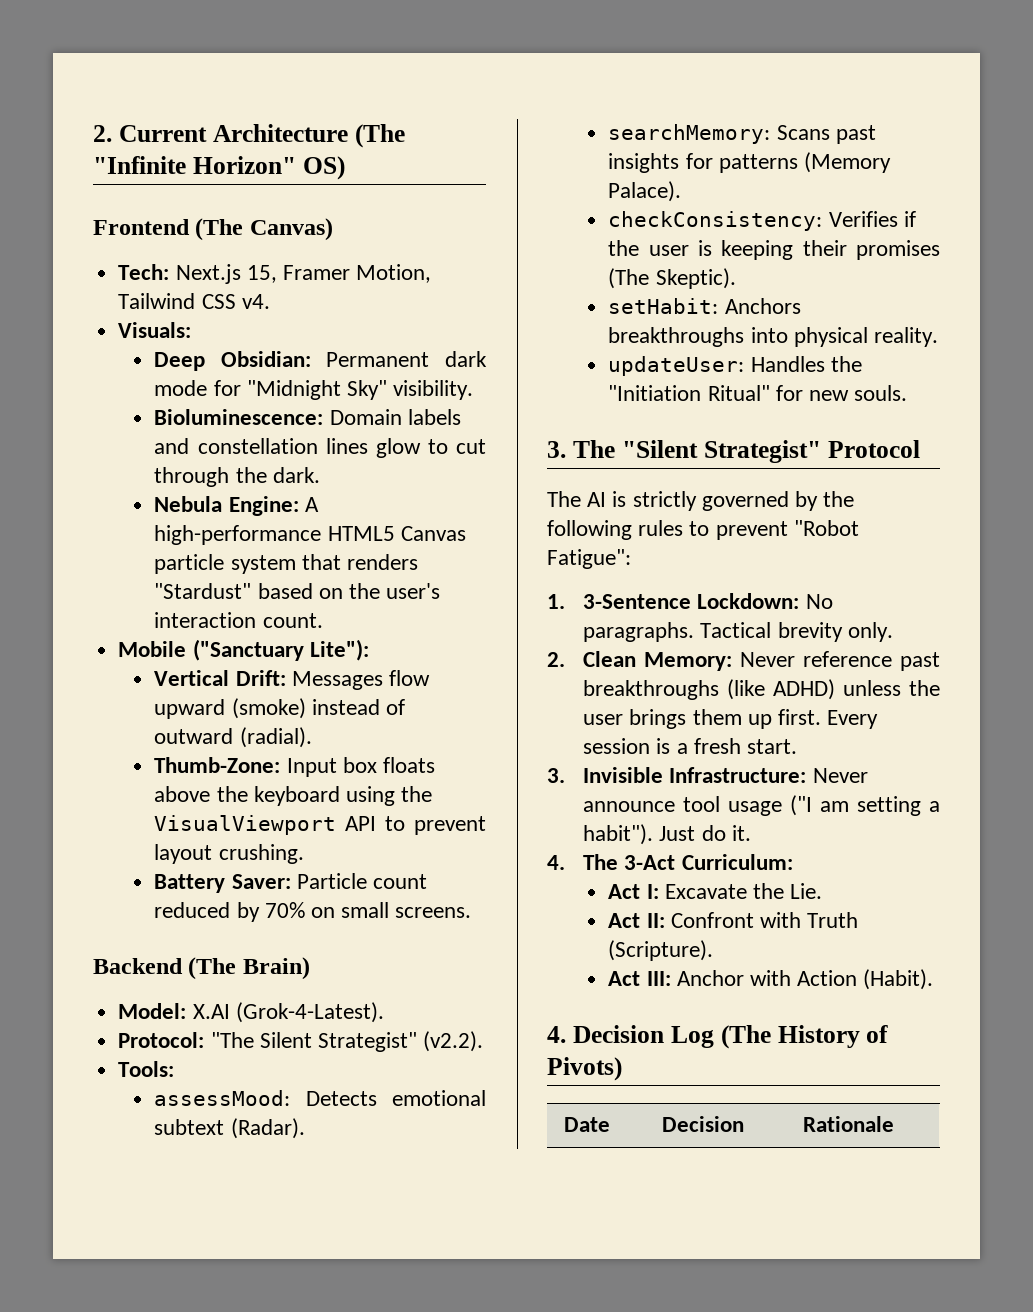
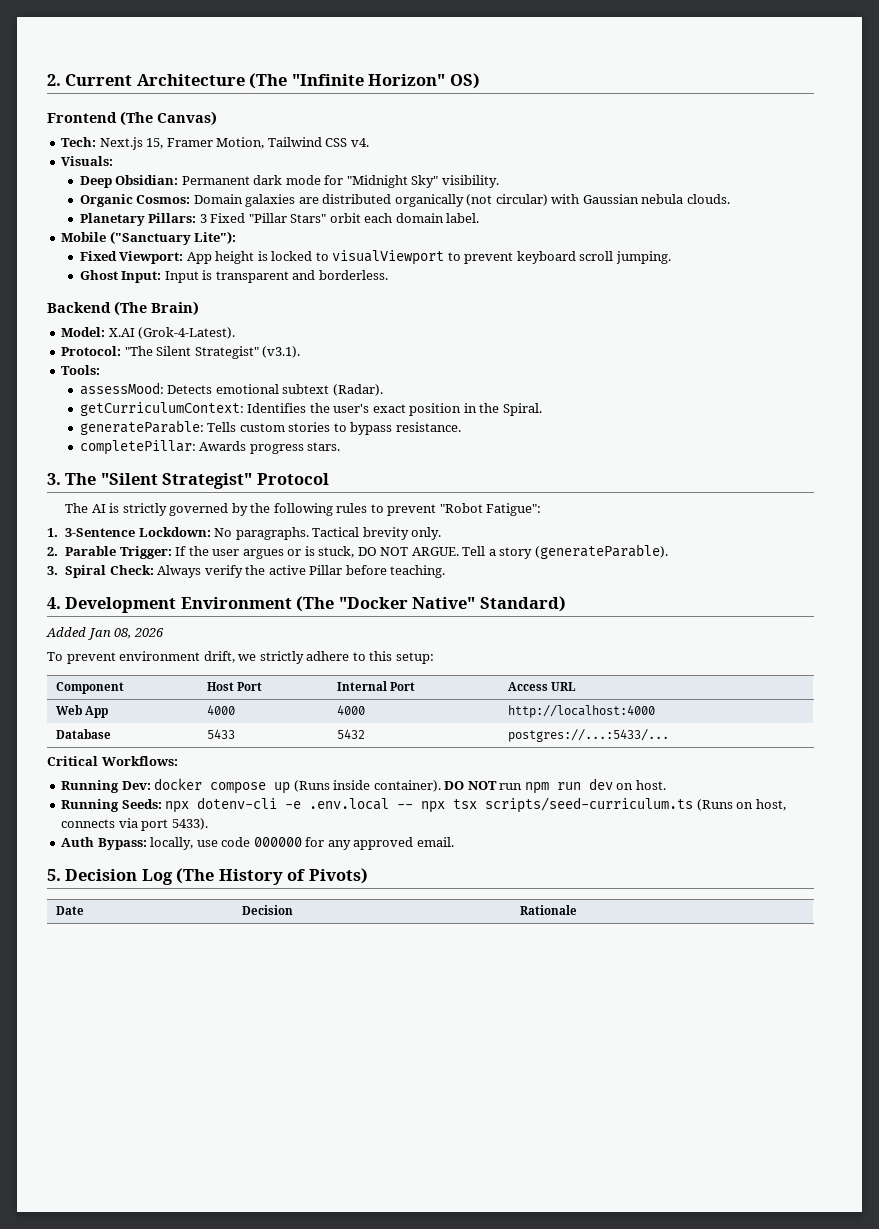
[154,409,461,425] [154,438,487,458] [154,467,320,487] [154,496,319,516] [154,525,466,545] [154,554,419,574] [154,583,441,599] [154,612,323,628] [118,639,369,661] [154,670,431,690] [154,698,406,719] [154,727,312,748] [154,757,436,777] [154,786,433,806] [154,815,486,835] [154,844,304,864] [154,873,428,893] [154,902,472,922] Bioluminescence: Domain labels and constellation lines glow to cut through the dark. // Nebula Engine: A high-performance HTML5 Canvas particle system that renders "Stardust" based on the user's interaction count. // Mobile ("Sanctuary Lite"): // Vertical Drift: Messages flow upward (smoke) instead of outward (radial). // Thumb-Zone: Input box floats above the keyboard using the VisualViewport API to prevent layout crushing. // Battery Saver: Particle count reduced by 70% on small screens. -> [79,194,730,207] [79,213,480,226] [61,231,237,245] [79,250,671,265] [79,270,388,283] Organic Cosmos: Domain galaxies are distributed organically (not circular) with Gaussian nebula clouds. // Planetary Pillars: 3 Fixed "Pillar Stars" orbit each domain label. // Mobile ("Sanctuary Lite"): // Fixed Viewport: App height is locked to visualViewport to prevent keyboard scroll jumping. // Ghost Input: Input is transparent and borderless.
[423,1031,484,1052] (v2.2). -> [262,346,301,358] (v3.1).
[608,124,876,144] [608,152,892,173] [608,181,682,202] [608,211,916,231] [608,240,940,260] [608,268,736,289] [608,298,801,314] [608,327,939,347] [608,356,862,376] [608,385,908,401] searchMemory: Scans past insights for patterns (Memory Palace). // checkConsistency: Verifies if the user is keeping their promises (The Skeptic). // setHabit: Anchors breakthroughs into physical reality. // updateUser: Handles the "Initiation Ritual" for new souls. -> [79,402,542,416] [79,420,461,435] [79,440,341,455] getCurriculumContext: Identifies the user's exact position in the Spiral. // generateParable: Tells custom stories to bypass resistance. // completePillar: Awards progress stars.
[583,651,940,671] [583,679,940,700] [583,709,879,729] [583,738,797,754] [547,767,868,783] [583,795,940,816] [583,824,751,845] [547,854,793,870] [608,883,823,899] [608,912,859,928] [608,940,714,961] [608,969,934,990] [547,1026,566,1043] Clean Memory: Never reference past breakthroughs (like ADHD) unless the user brings them up first. Every session is a fresh start. // 3. Invisible Infrastructure: Never announce tool usage ("I am setting a habit"). Just do it. // 4. The 3-Act Curriculum: // Act I: Excavate the Lie. // Act II: Confront with Truth (Scripture). // Act III: Anchor with Action (Habit). // 4. -> [65,544,668,559] [47,565,446,578] [47,596,566,613] [46,627,164,640] [47,651,434,664] [55,682,124,694] [206,682,262,691] [336,681,415,691] [507,682,576,691] [55,705,108,718] [206,705,235,715] [336,705,365,715] [507,705,655,718] [55,729,111,739] [206,729,235,739] [336,729,365,739] [507,729,669,742] [47,756,178,766] [61,778,666,794] [61,797,786,813] [61,818,208,831] [61,837,454,850] [47,869,61,881] Parable Trigger: If the user argues or is stuck, DO NOT ARGUE. Tell a story (generateParable). // 3. Spiral Check: Always verify the active Pillar before teaching. // 4. Development Environment (The "Docker Native" Standard) // Added Jan 08, 2026 // To prevent environment drift, we strictly adhere to this setup: // Component | Host Port | Internal Port | Access URL // Web App | 4000 | 4000 | http://localhost:4000 // Database | 5433 | 5432 | postgres://...:5433/... // Critical Workflows: // Running Dev: docker compose up (Runs inside container). DO NOT run npm run dev on host. // Running Seeds: npx dotenv-cli -e .env.local -- npx tsx scripts/seed-curriculum.ts (Runs on host, connects via port 5433). // Auth Bypass: locally, use code 000000 for any approved email. // 5.

